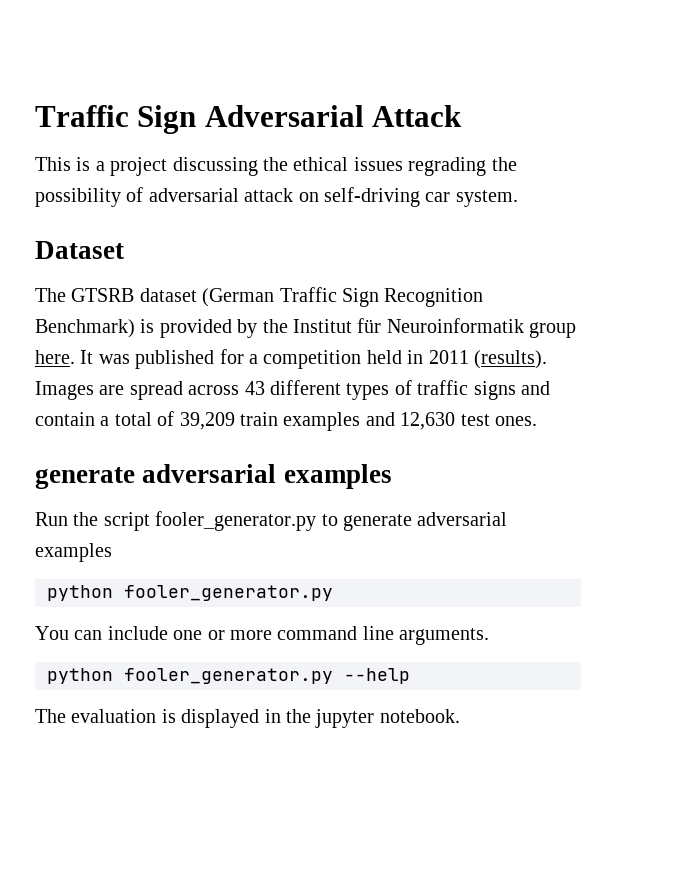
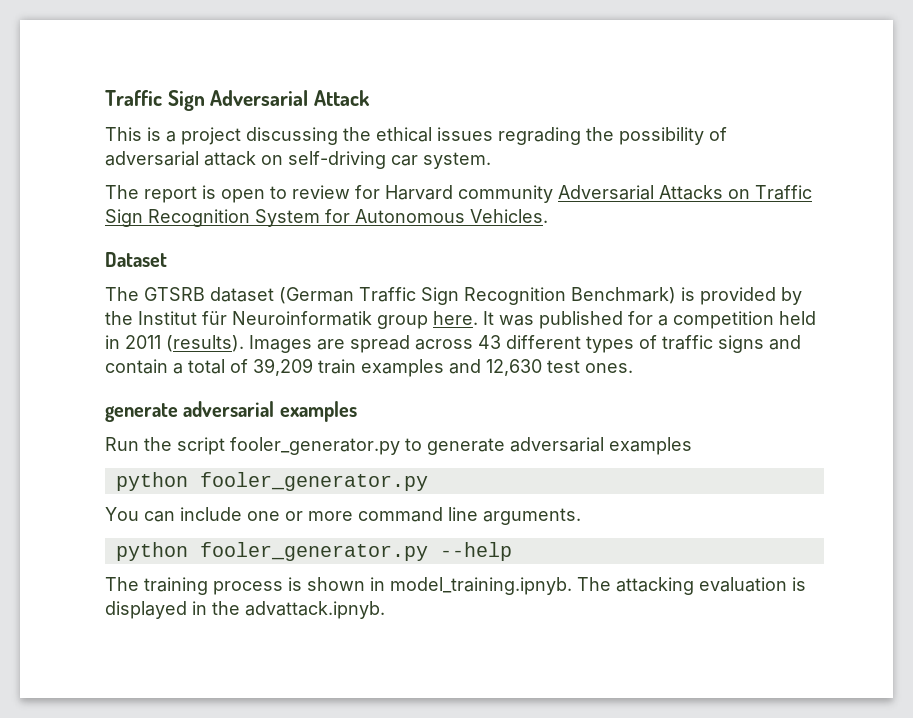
(518, 198) none -> [105,185,812,203] [105,209,548,227] // The report is open to review for Harvard community Adversarial Attacks on Traffic Sign Recognition System for Autonomous Vehicles.
(66, 716) none -> [144,577,694,595] training process is shown in model_training.ipnyb. The attacking
[315,709,460,728] jupyter notebook. -> [245,601,385,619] advattack.ipnyb.

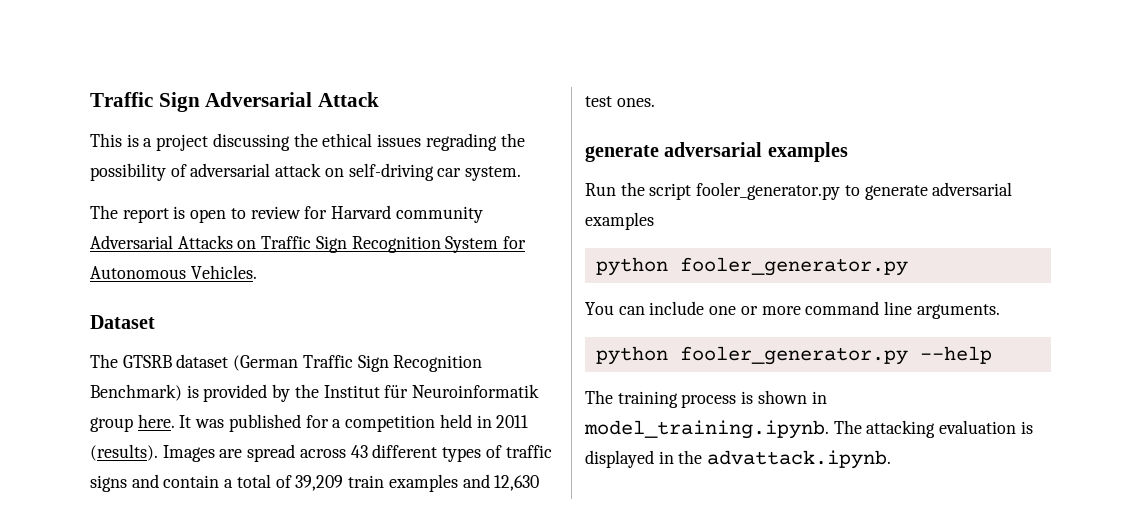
[390,577,572,595] model_training.ipnyb. -> [584,420,829,439] model_training.ipynb.
[245,601,385,619] advattack.ipnyb. -> [707,450,892,469] advattack.ipynb.

